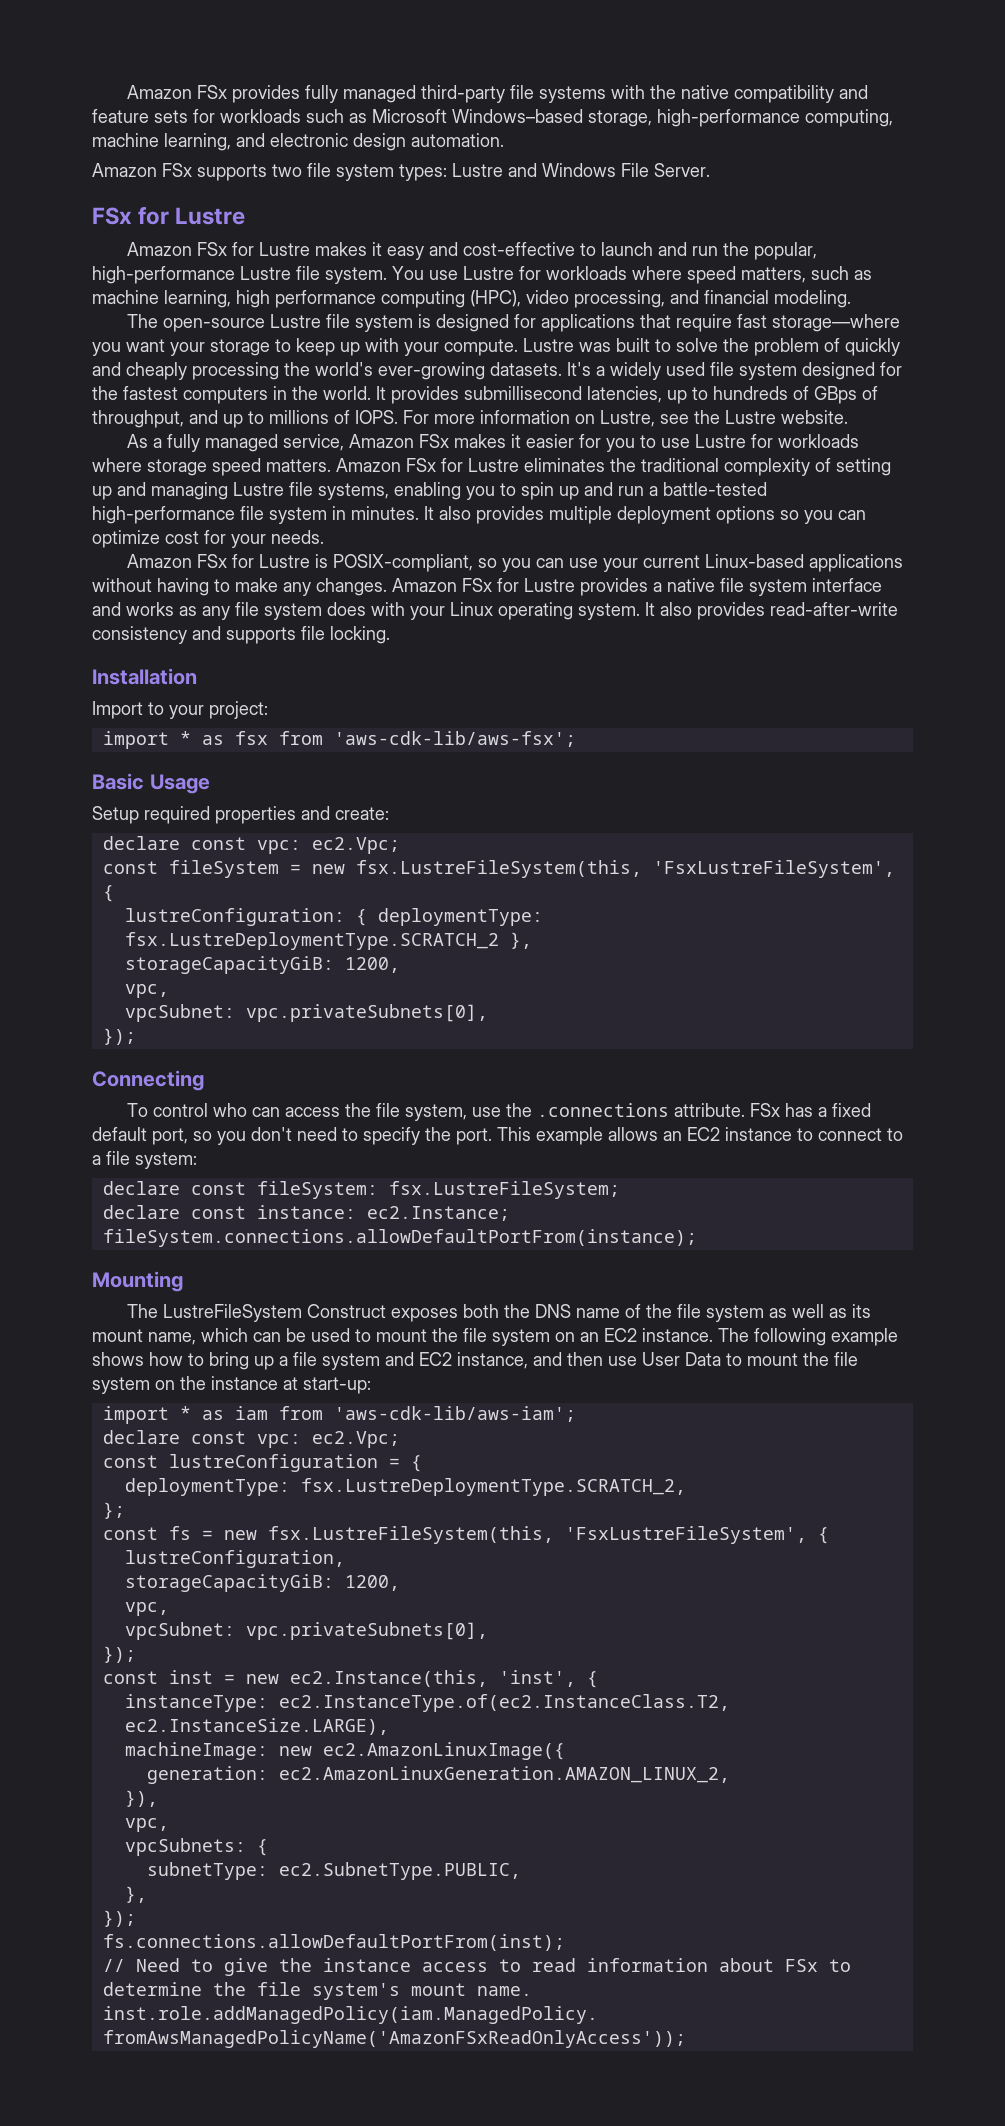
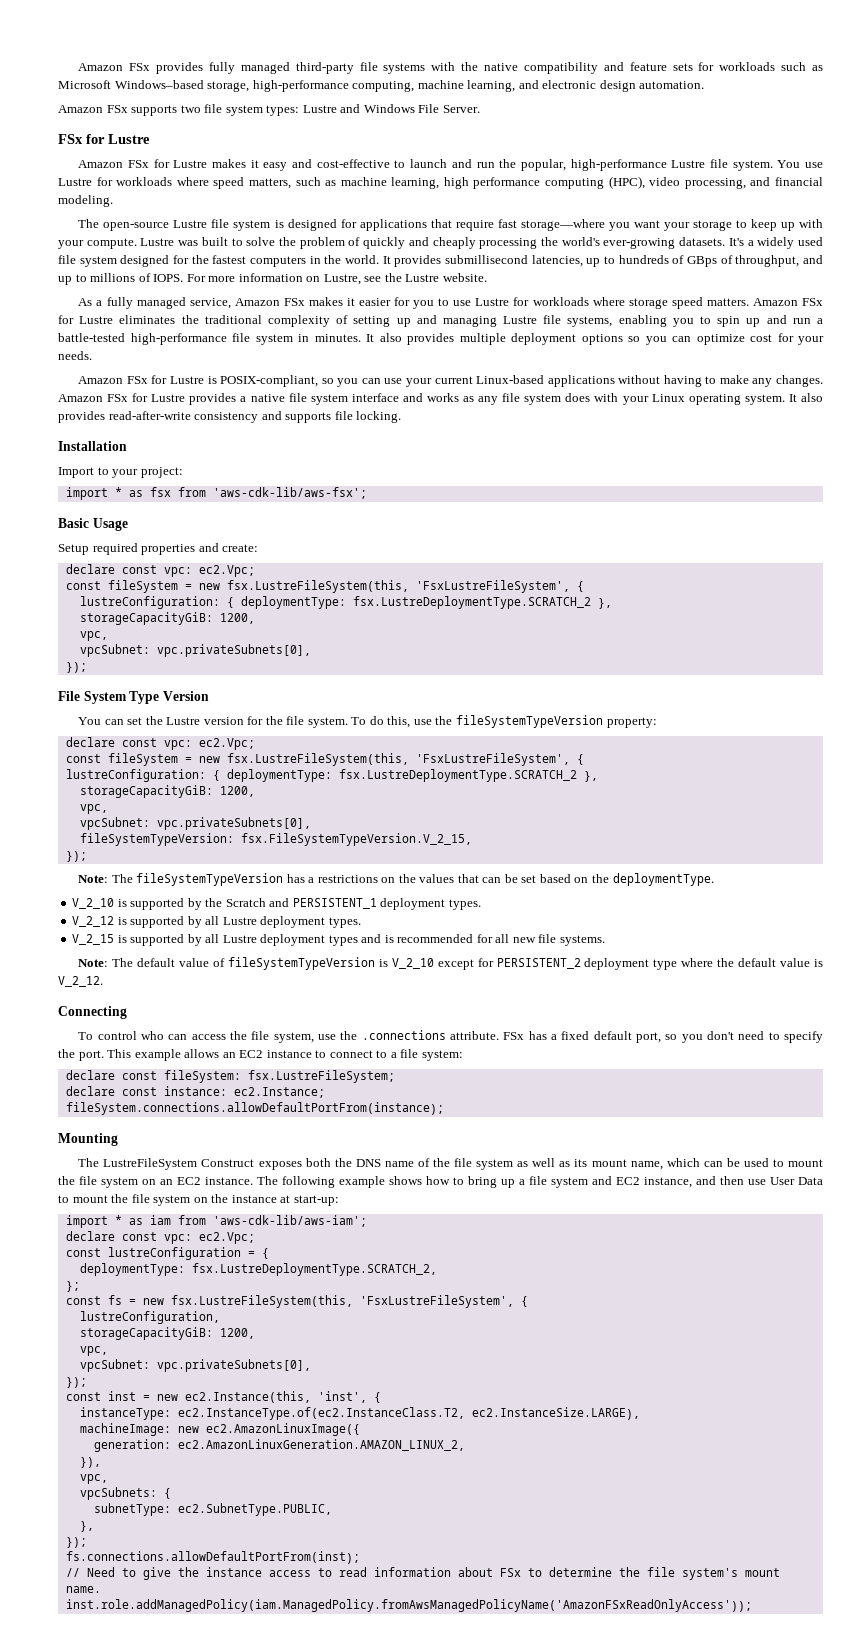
(136, 1036) none -> [58,691,209,704] [78,715,657,728] [65,737,255,750] [65,753,584,766] [65,769,598,782] [79,785,255,798] [79,804,108,814] [79,817,311,830] [79,833,472,846] [65,851,87,862] [78,873,714,886] [72,898,481,910] [72,916,361,928] [72,934,605,946] [78,957,823,970] [58,976,103,987] // File System Type Version // You can set the Lustre version for the file system. To do this, use the fileSystemTypeVersion property: // declare const vpc: ec2.Vpc; // const fileSystem = new fsx.LustreFileSystem(this, 'FsxLustreFileSystem', { // lustreConfiguration: { deploymentType: fsx.LustreDeploymentType.SCRATCH_2 }, // storageCapacityGiB: 1200, // vpc, // vpcSubnet: vpc.privateSubnets[0], // fileSystemTypeVersion: fsx.FileSystemTypeVersion.V_2_15, // }); // Note: The fileSystemTypeVersion has a restrictions on the values that can be set based on the deploymentType. // V_2_10 is supported by the Scratch and PERSISTENT_1 deployment types. // V_2_12 is supported by all Lustre deployment types. // V_2_15 is supported by all Lustre deployment types and is recommended for all new file systems. // Note: The default value of fileSystemTypeVersion is V_2_10 except for PERSISTENT_2 deployment type where the default value is V_2_12.

